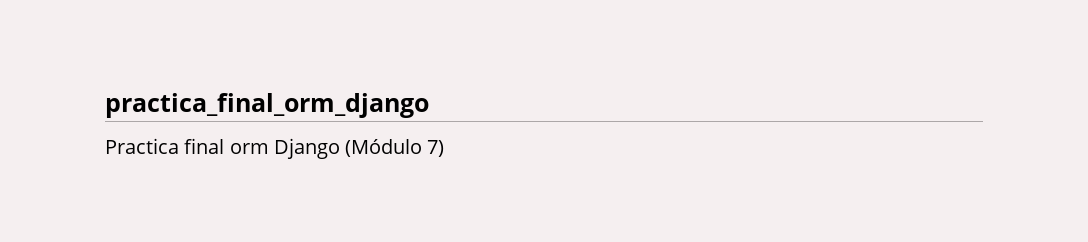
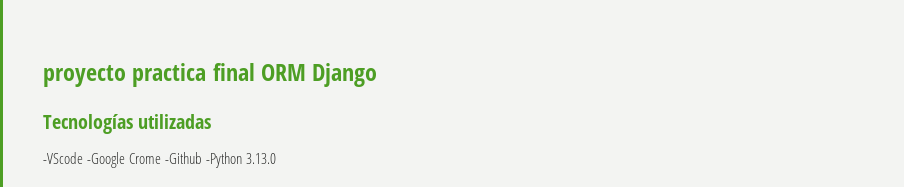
[105,93,429,118] [105,138,445,159] practica_final_orm_django // Practica final orm Django (Módulo 7) -> [43,63,378,87] [43,114,212,134] [43,152,277,168] proyecto practica final ORM Django // Tecnologías utilizadas // -VScode -Google Crome -Github -Python 3.13.0

